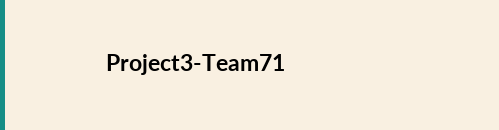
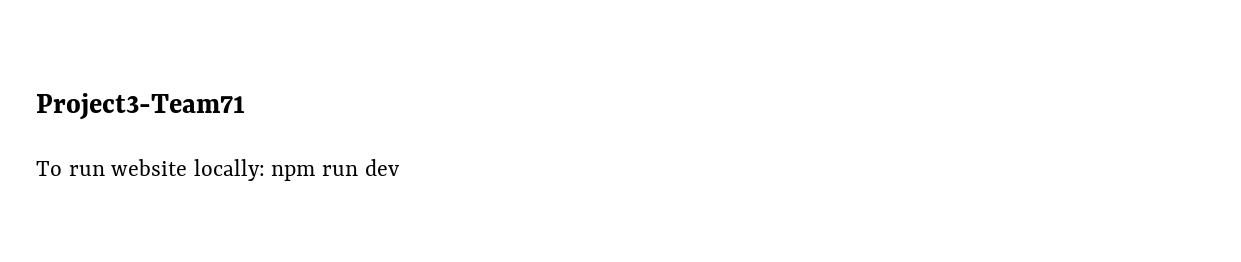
(285, 64) none -> [36,159,400,181] // To run website locally: npm run dev

